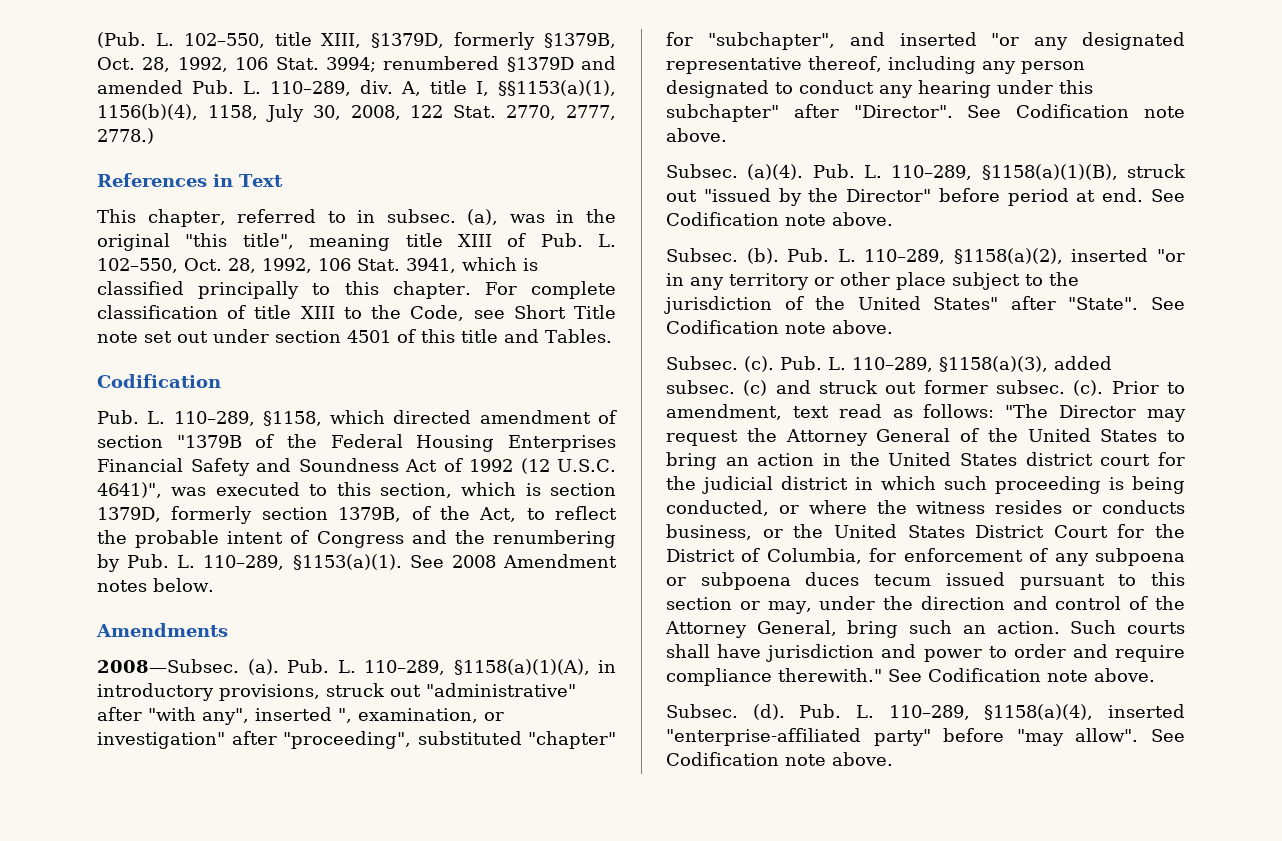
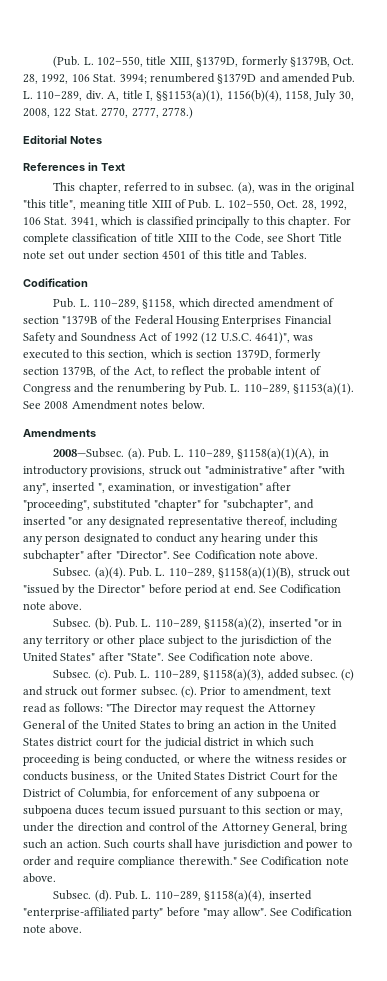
(154, 136) none -> [23,135,102,144] // Editorial Notes

